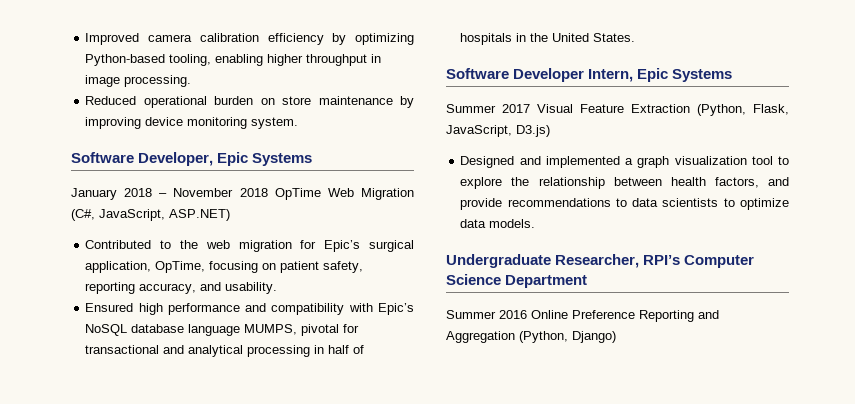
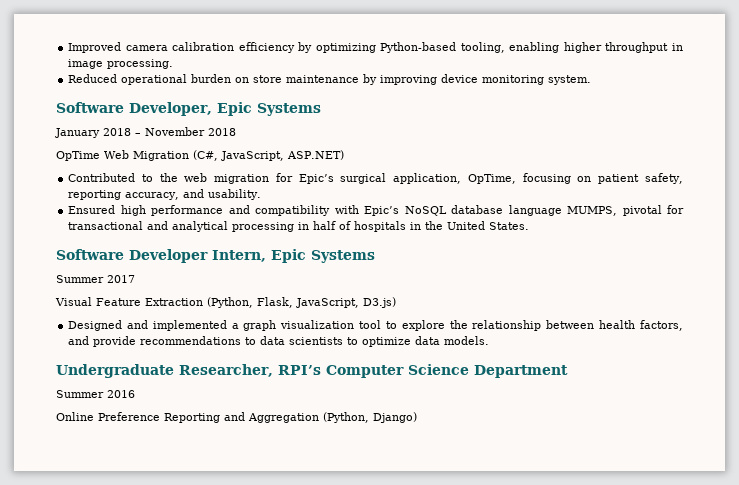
(268, 192) none -> (236, 132) //
(530, 108) none -> (135, 279) //
(527, 314) none -> (135, 394) //

